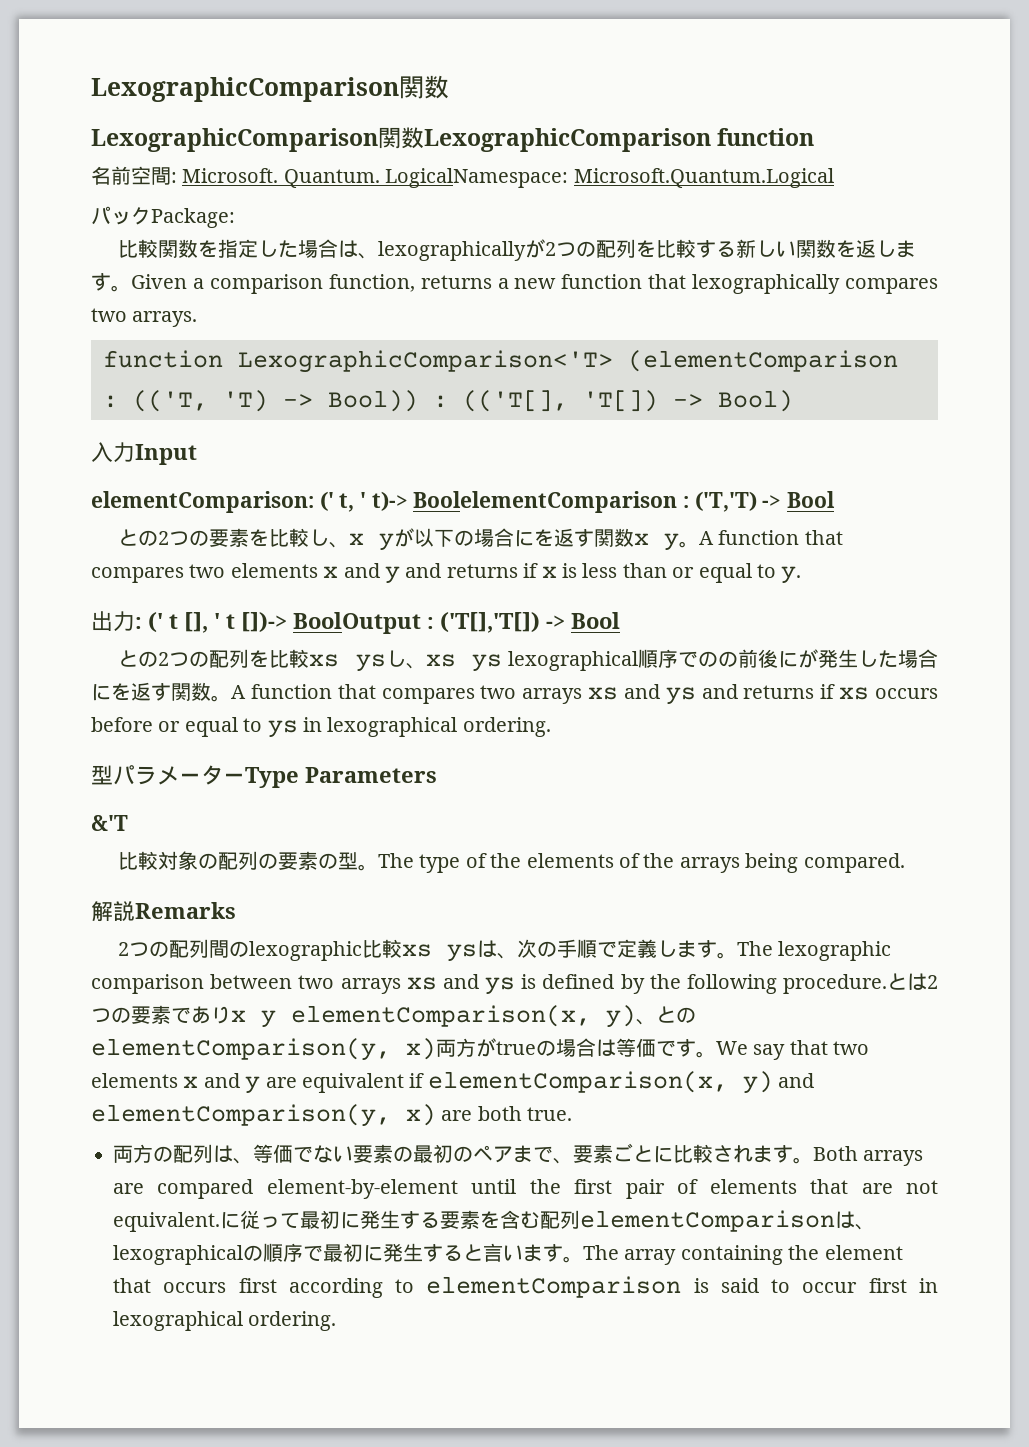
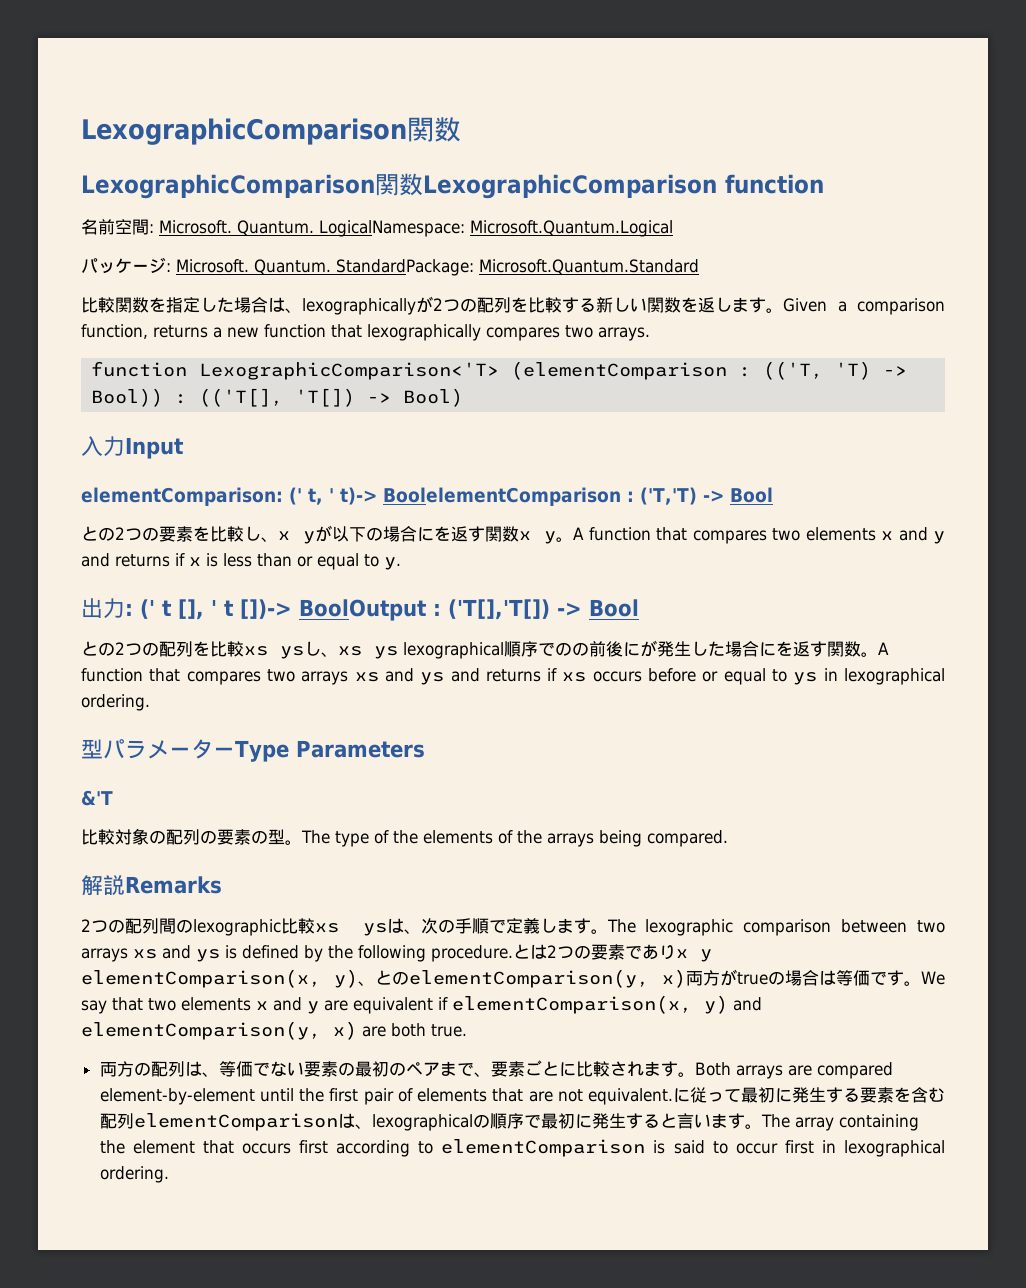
[131,207,235,228] クPackage: -> [115,257,699,276] ケージ: Microsoft. Quantum. StandardPackage: Microsoft.Quantum.Standard

